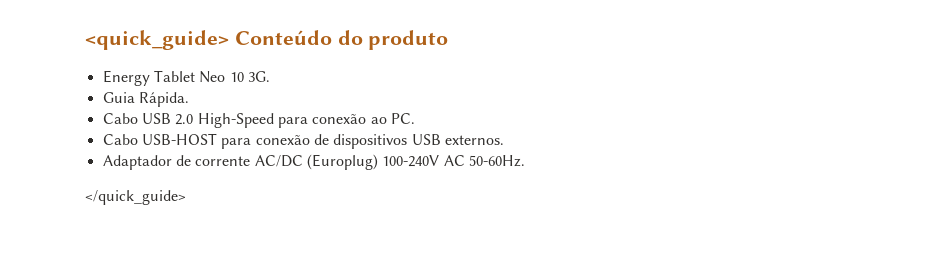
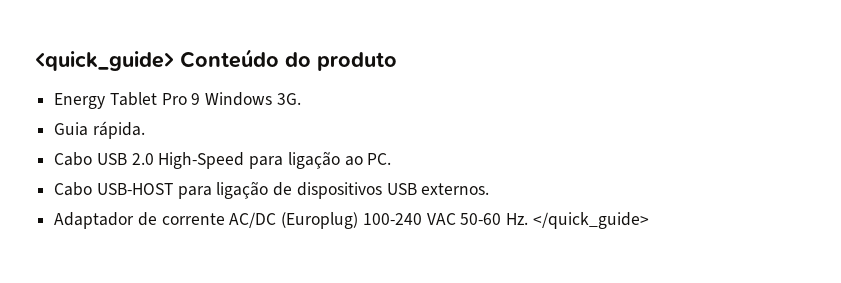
[199,71,244,83] Neo 10 -> [161,92,273,106] Pro 9 Windows
[138,92,189,107] Rápida. -> [92,121,145,139] rápida.
[312,113,367,124] conexão -> [287,151,340,169] ligação
[255,134,310,145] conexão -> [216,181,269,199] ligação
[382,155,525,167] 100-240V AC 50-60Hz. // -> [362,213,529,225] 100-240 VAC 50-60 Hz.

